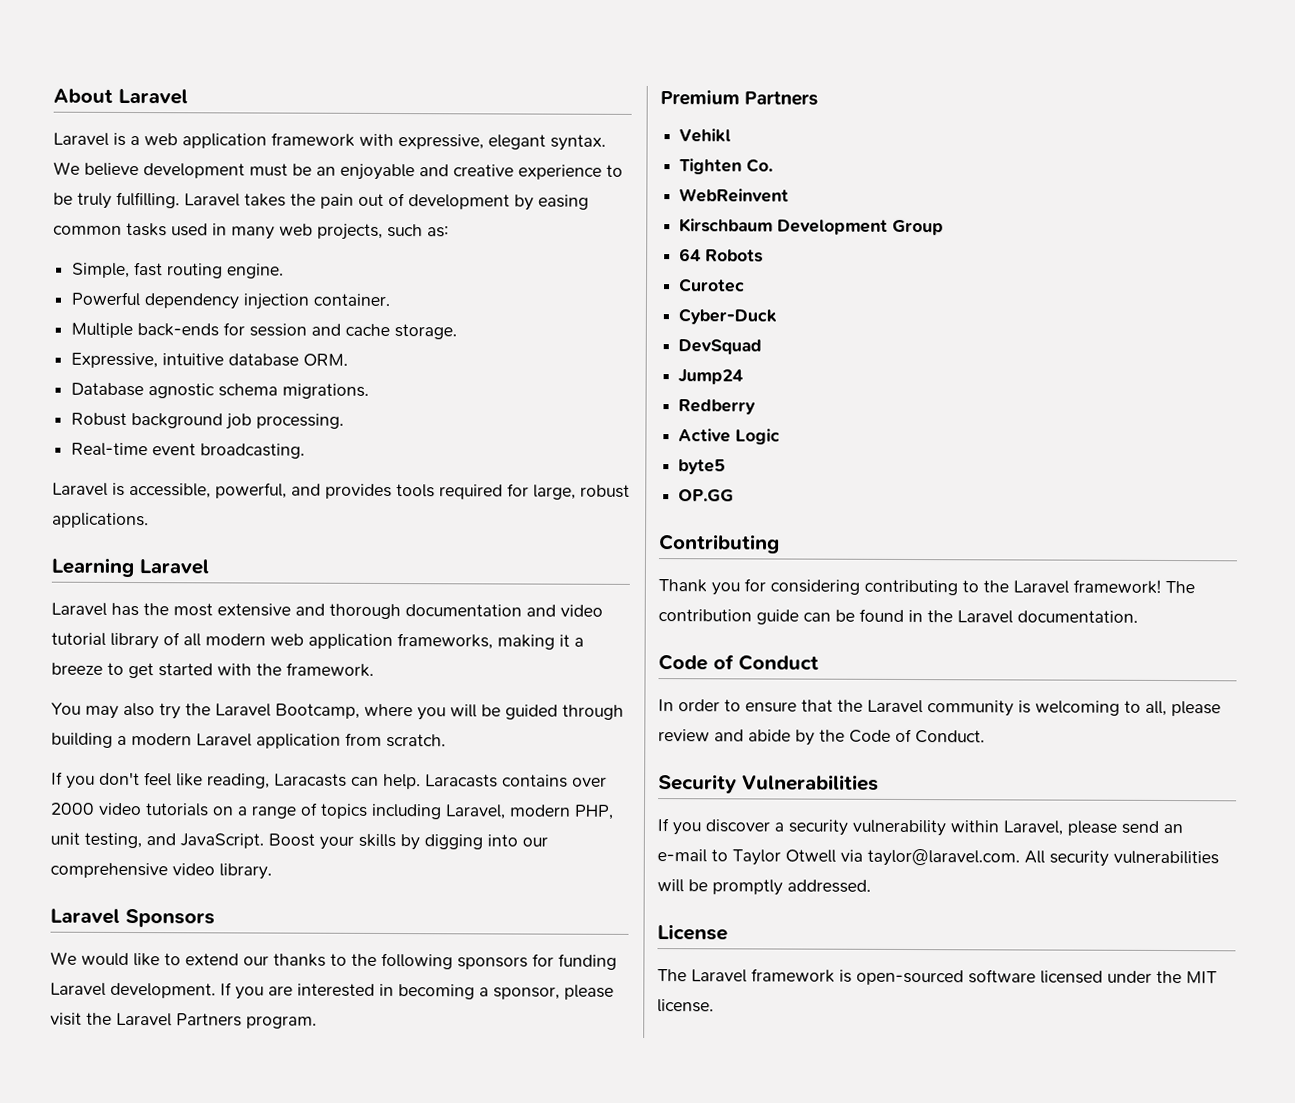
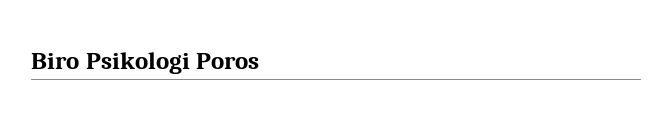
[53,88,188,105] [53,132,606,151] [53,161,623,181] [53,191,589,211] [53,222,449,240] [72,262,285,279] [71,291,391,310] [71,322,458,340] [71,352,349,369] [71,382,370,399] [71,412,345,430] [71,442,306,459] [52,482,630,500] [52,512,149,529] [51,557,209,578] [51,602,603,620] [51,632,584,650] [51,662,374,679] [51,702,624,721] [51,732,446,749] [51,771,607,790] [50,802,614,820] [50,832,548,851] [50,862,272,880] [50,908,215,928] [50,951,617,970] [50,982,614,1000] [50,1012,317,1029] [660,90,819,106] [679,128,732,143] [679,158,774,175] [679,188,790,203] [679,218,945,236] [679,248,764,263] [678,278,746,293] [678,308,778,325] [678,339,763,355] [678,369,744,385] [678,399,757,415] [678,428,781,445] [678,459,727,475] [678,489,735,502] [658,534,780,554] [658,578,1195,596] [658,608,1138,625] [658,654,819,671] [658,699,1221,717] [658,728,985,746] [658,774,879,794] [657,818,1183,837] [657,848,1219,867] [657,879,871,896] [657,924,728,941] [657,968,1217,986] [657,999,714,1013] About Laravel // Laravel is a web application framework with expressive, elegant syntax. We believe development must be an enjoyable and creative experience to be truly fulfilling. Laravel takes the pain out of development by easing common tasks used in many web projects, such as: // Simple, fast routing engine. // Powerful dependency injection container. // Multiple back-ends for session and cache storage. // Expressive, intuitive database ORM. // Database agnostic schema migrations. // Robust background job processing. // Real-time event broadcasting. // Laravel is accessible, powerful, and provides tools required for large, robust applications. // Learning Laravel // Laravel has the most extensive and thorough documentation and video tutorial library of all modern web application frameworks, making it a breeze to get started with the framework. // You may also try the Laravel Bootcamp, where you will be guided through building a modern Laravel application from scratch. // If you don't feel like reading, Laracasts can help. Laracasts contains over 2000 video tutorials on a range of topics including Laravel, modern PHP, unit testing, and JavaScript. Boost your skills by digging into our comprehensive video library. // Laravel Sponsors // We would like to extend our thanks to the following sponsors for funding Laravel development. If you are interested in becoming a sponsor, please visit the Laravel Partners program. // Premium Partners // Vehikl // Tighten Co. // WebReinvent // Kirschbaum Development Group // 64 Robots // Curotec // Cyber-Duck // DevSquad // Jump24 // Redberry // Active Logic // byte5 // OP.GG // Contributing // Thank you for considering contributing to the Laravel framework! The contribution guide can be found in the Laravel documentation. // Code of Conduct // In order to ensure that the Laravel community is welcoming to all, please review and abide by the Code of Conduct. // Security Vulnerabilities // If you discover a security vulnerability within Laravel, please send an e-mail to Taylor Otwell via taylor@laravel.com. All security vulnerabilities will be promptly addressed. // License // The Laravel framework is open-sourced software licensed under the MIT license. -> [31,52,260,74] Biro Psikologi Poros

